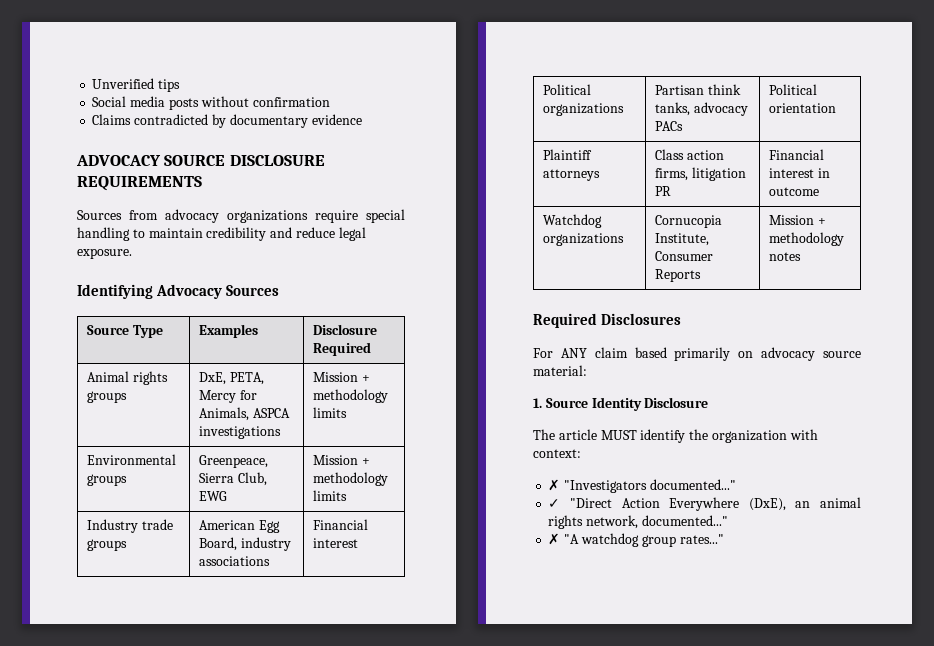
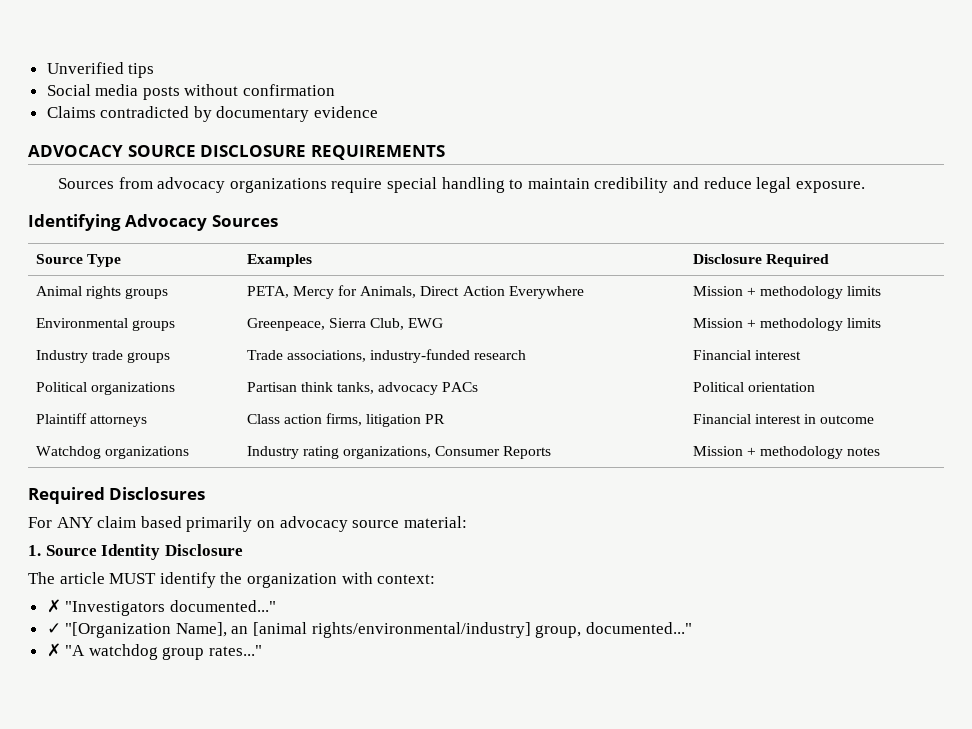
[198,372,226,385] DxE, -> (168, 293) none
[252,408,290,418] [198,426,281,439] ASPCA investigations -> [420,286,584,299] Direct Action Everywhere
[198,520,280,533] [198,537,291,551] [198,556,270,566] American Egg Board, industry associations -> [246,349,527,363] Trade associations, industry-funded research
[654,215,722,228] [654,233,709,246] Cornucopia Institute, -> [246,446,431,459] Industry rating organizations,
[570,497,861,511] [548,515,639,529] "Direct Action Everywhere (DxE), an animal rights network, -> [65,622,582,638] "[Organization Name], an [animal rights/environmental/industry] group,

